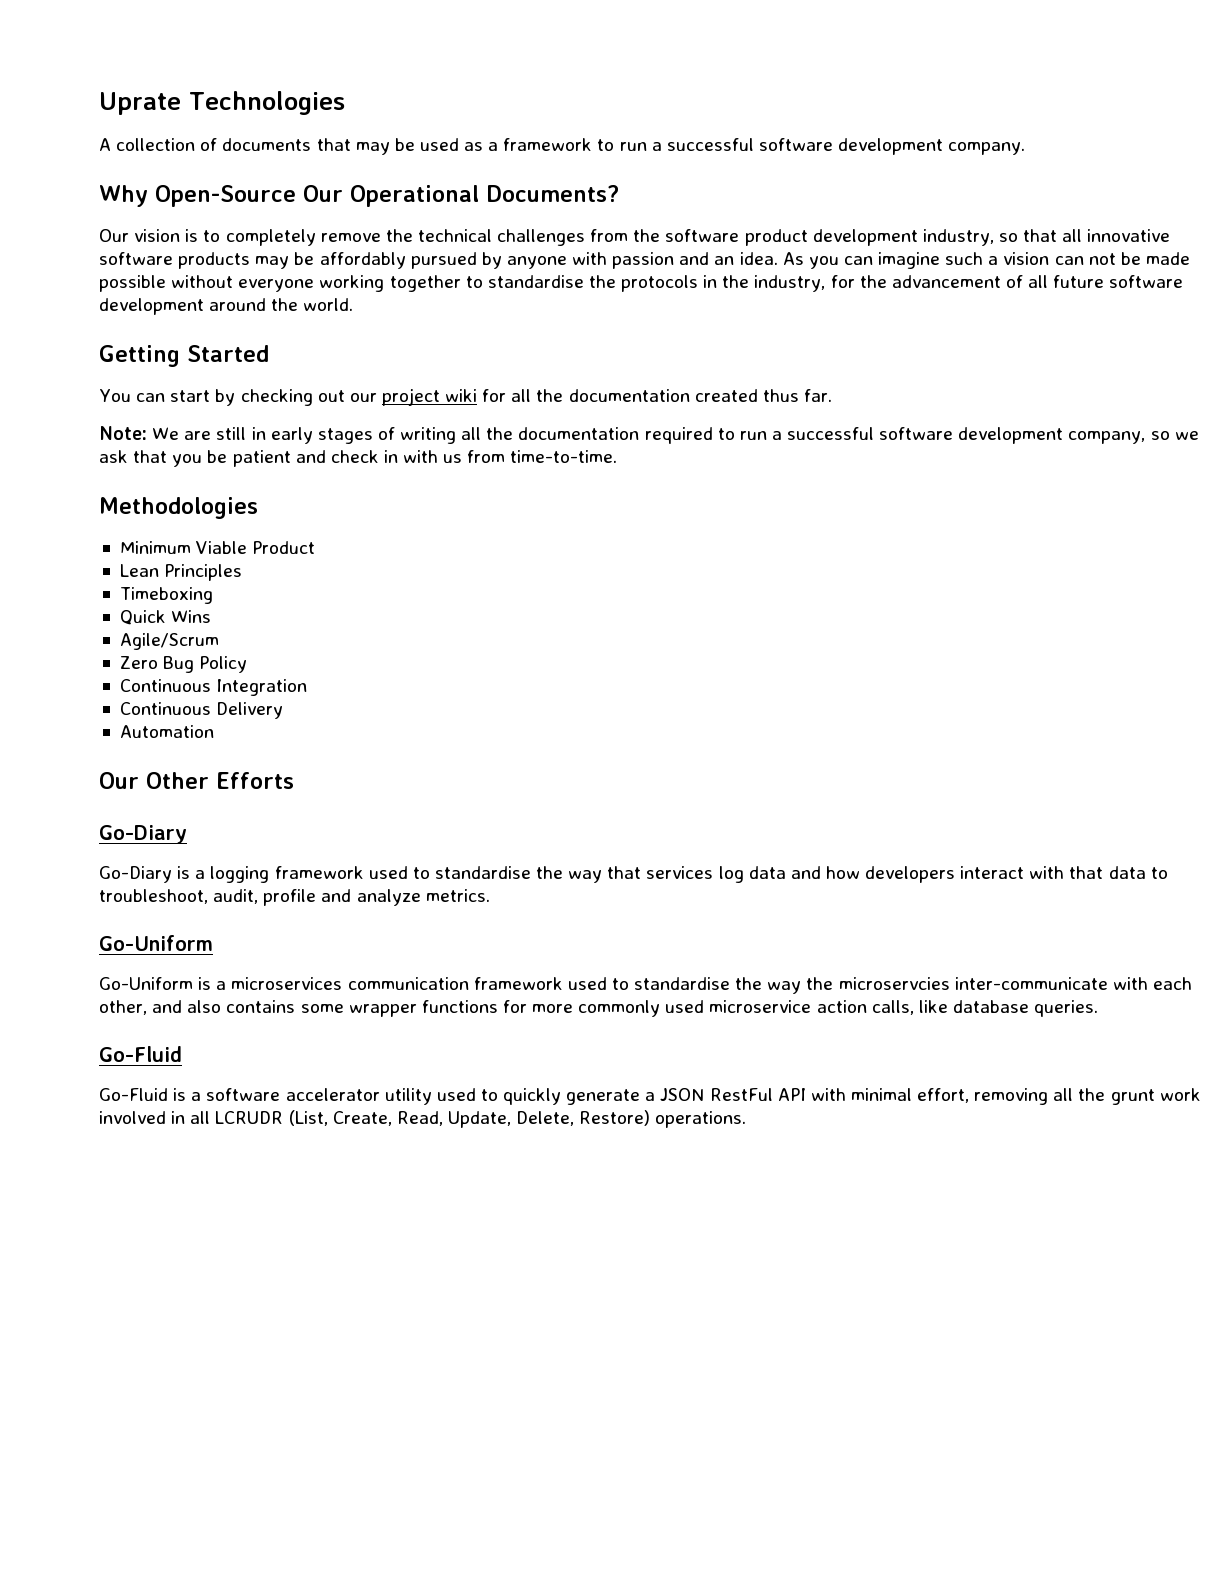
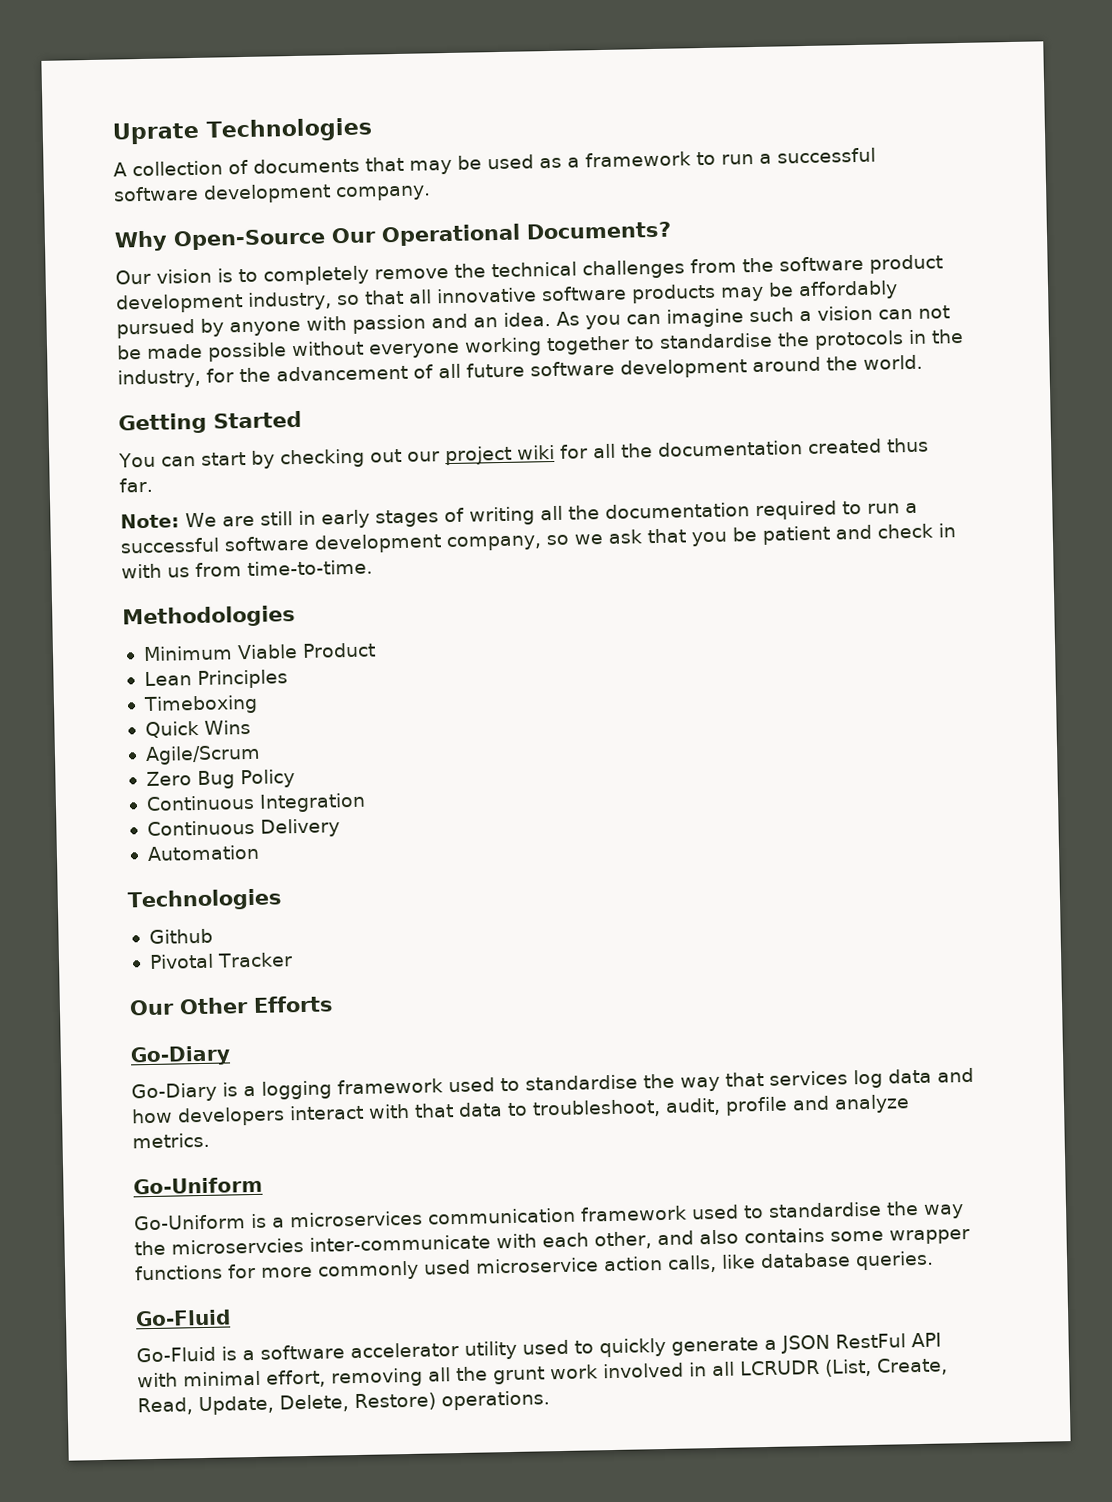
(214, 731) none -> [127,888,283,912] [148,928,213,944] [148,952,293,969] // Technologies // Github // Pivotal Tracker

